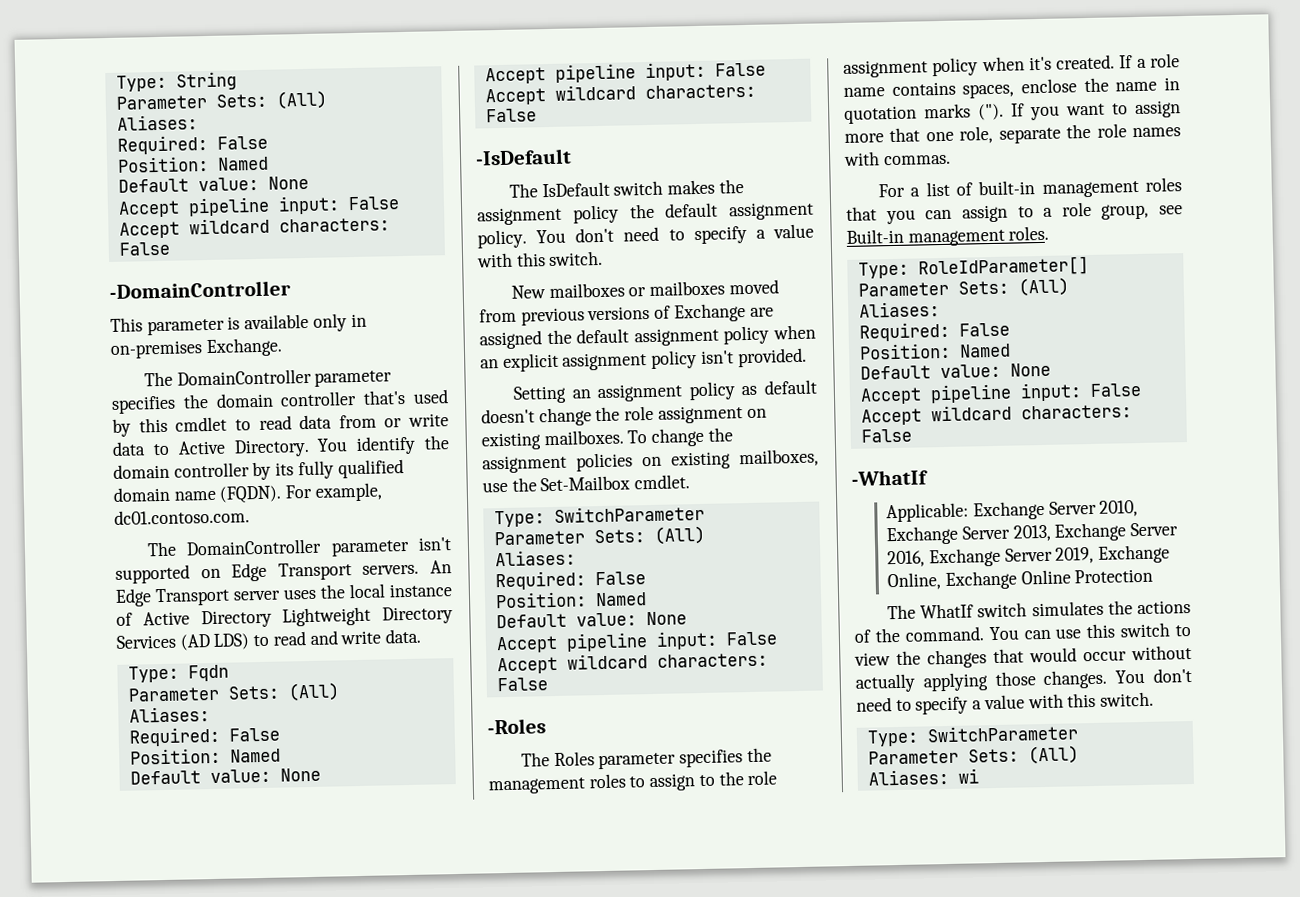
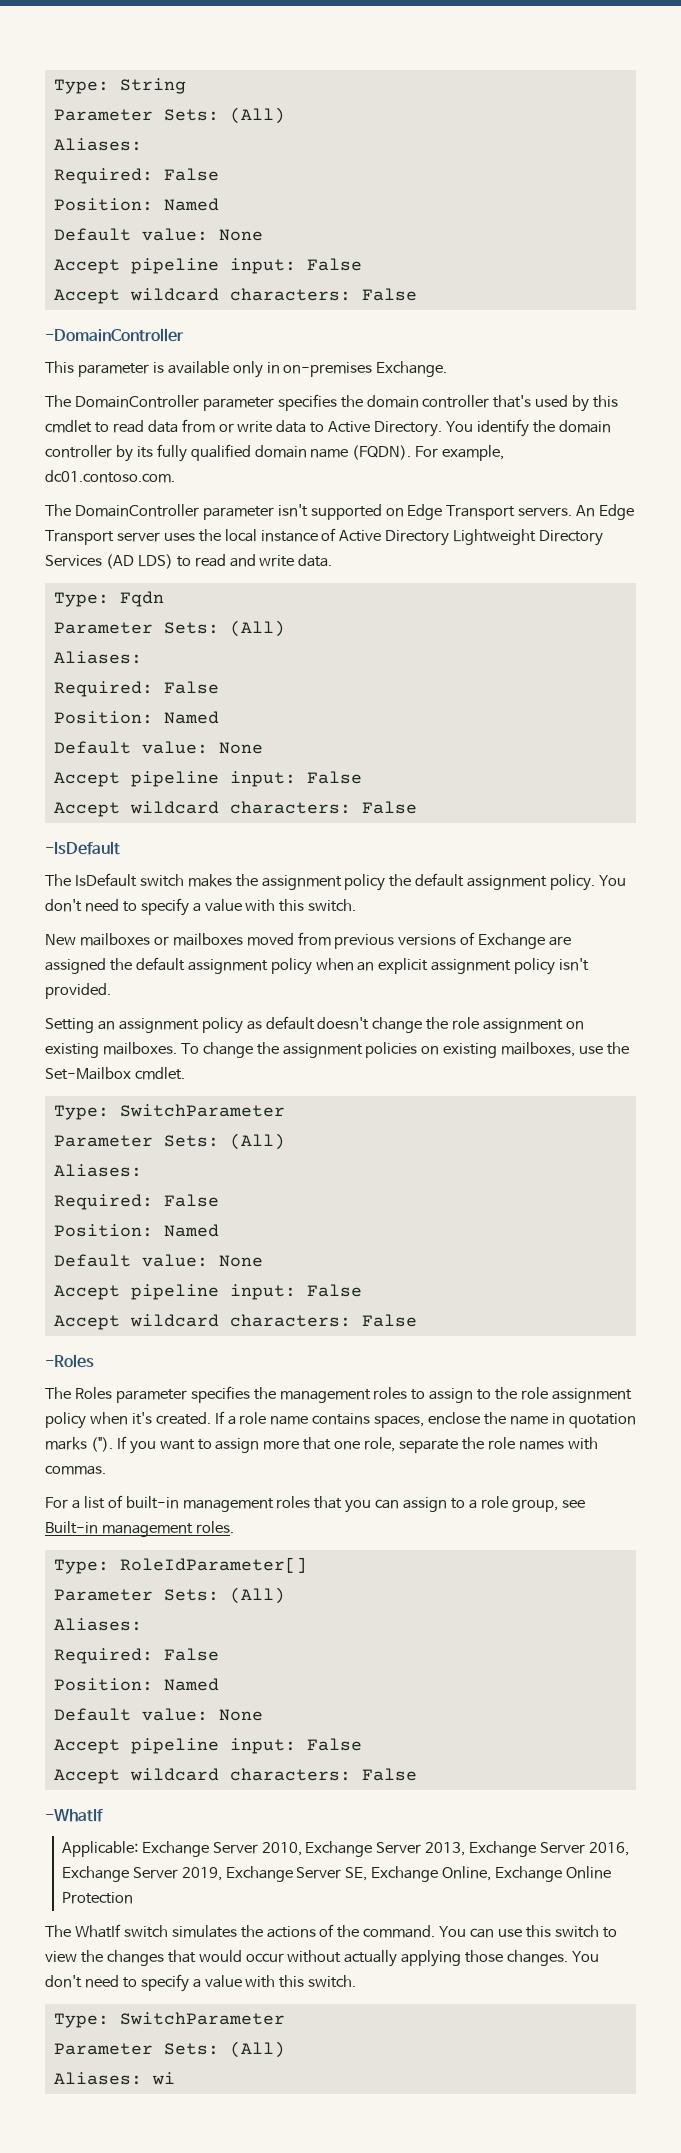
(1171, 554) none -> [296,1866,439,1882] Server SE, Exchange

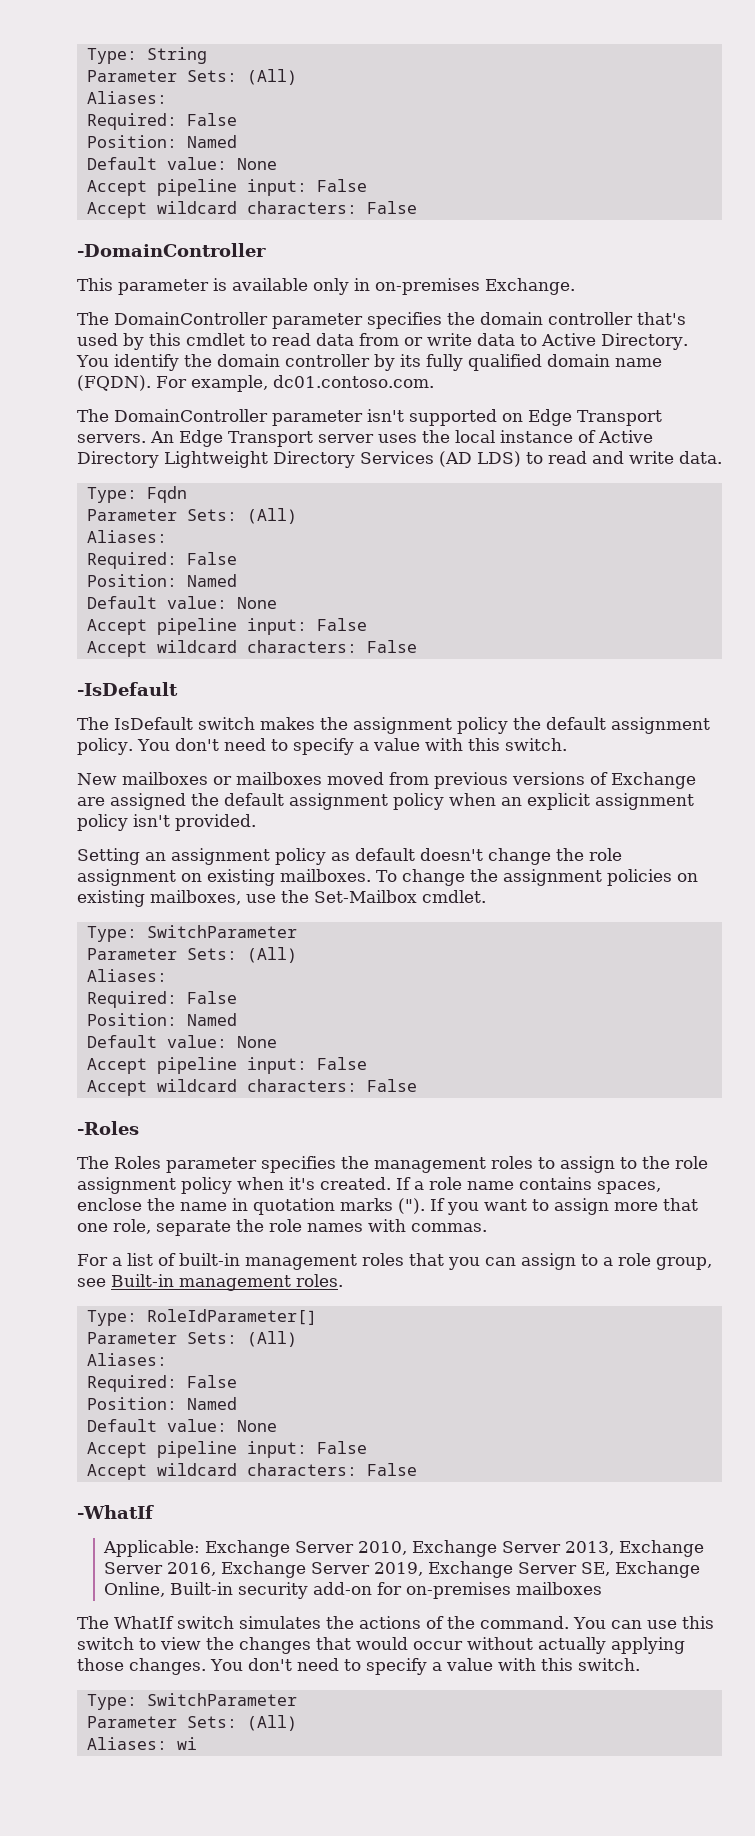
[495,1866,612,1882] [61,1892,133,1904] Exchange Online Protection -> [170,1582,603,1599] Built-in security add-on for on-premises mailboxes

